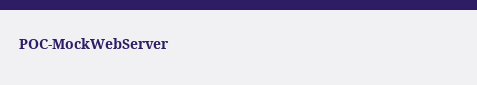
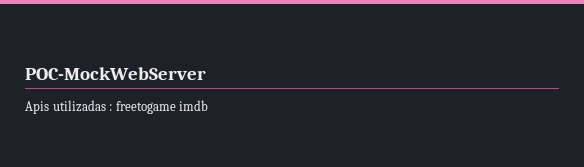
(169, 43) none -> [25,100,209,114] // Apis utilizadas : freetogame imdb

